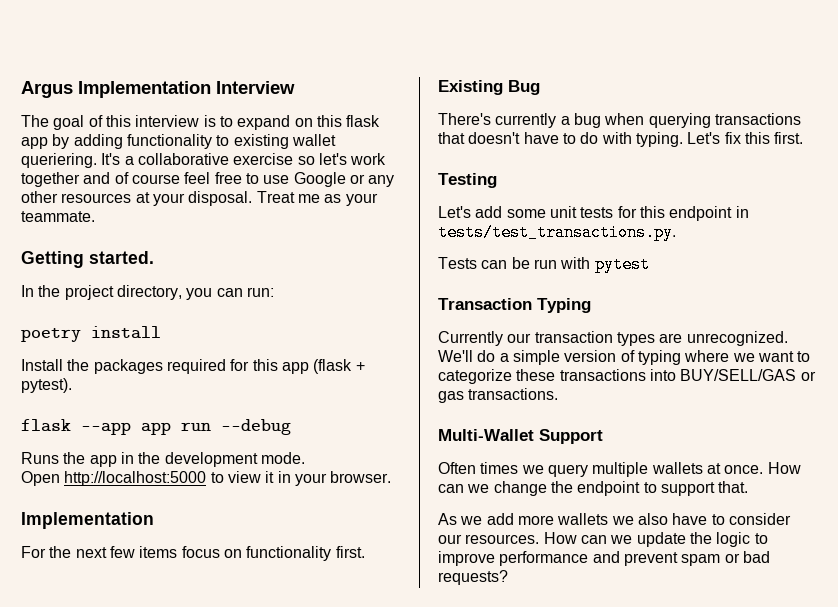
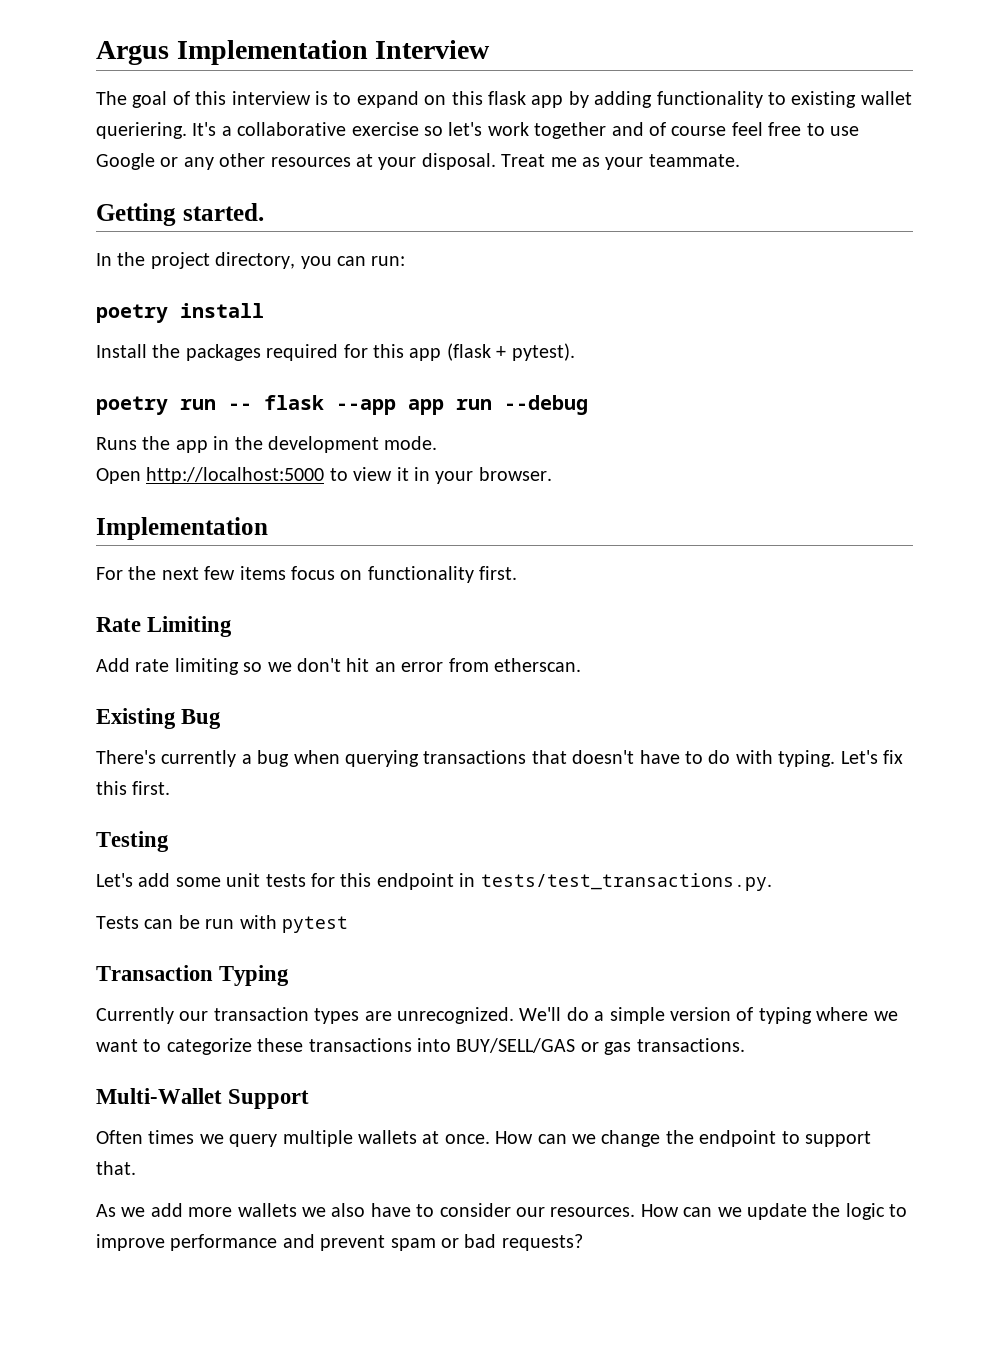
(72, 385) none -> [96,396,252,415] poetry run --
(365, 552) none -> [96,616,233,637] [96,658,581,675] // Rate Limiting // Add rate limiting so we don't hit an error from etherscan.

